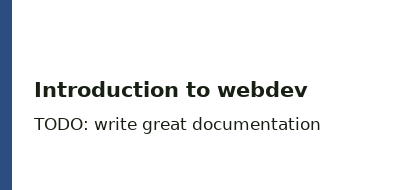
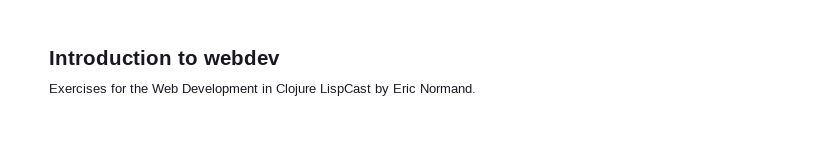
[33,117,321,134] TODO: write great documentation -> [49,84,476,96] Exercises for the Web Development in Clojure LispCast by Eric Normand.

